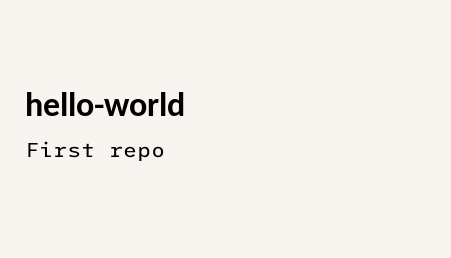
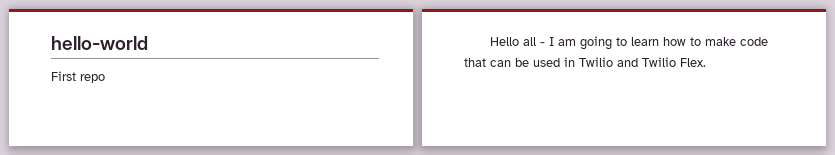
(165, 153) none -> [489,36,768,50] [464,57,706,67] // Hello all - I am going to learn how to make code that can be used in Twilio and Twilio Flex.

